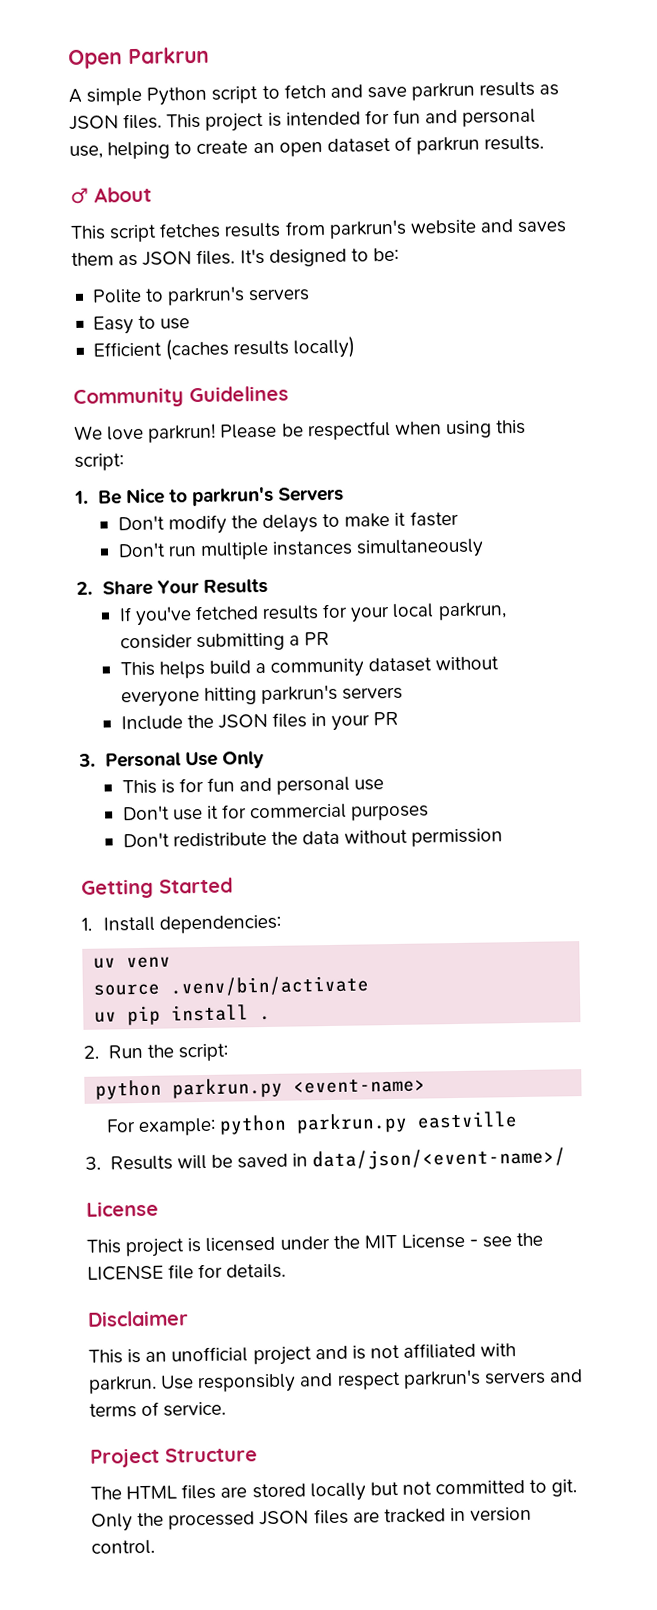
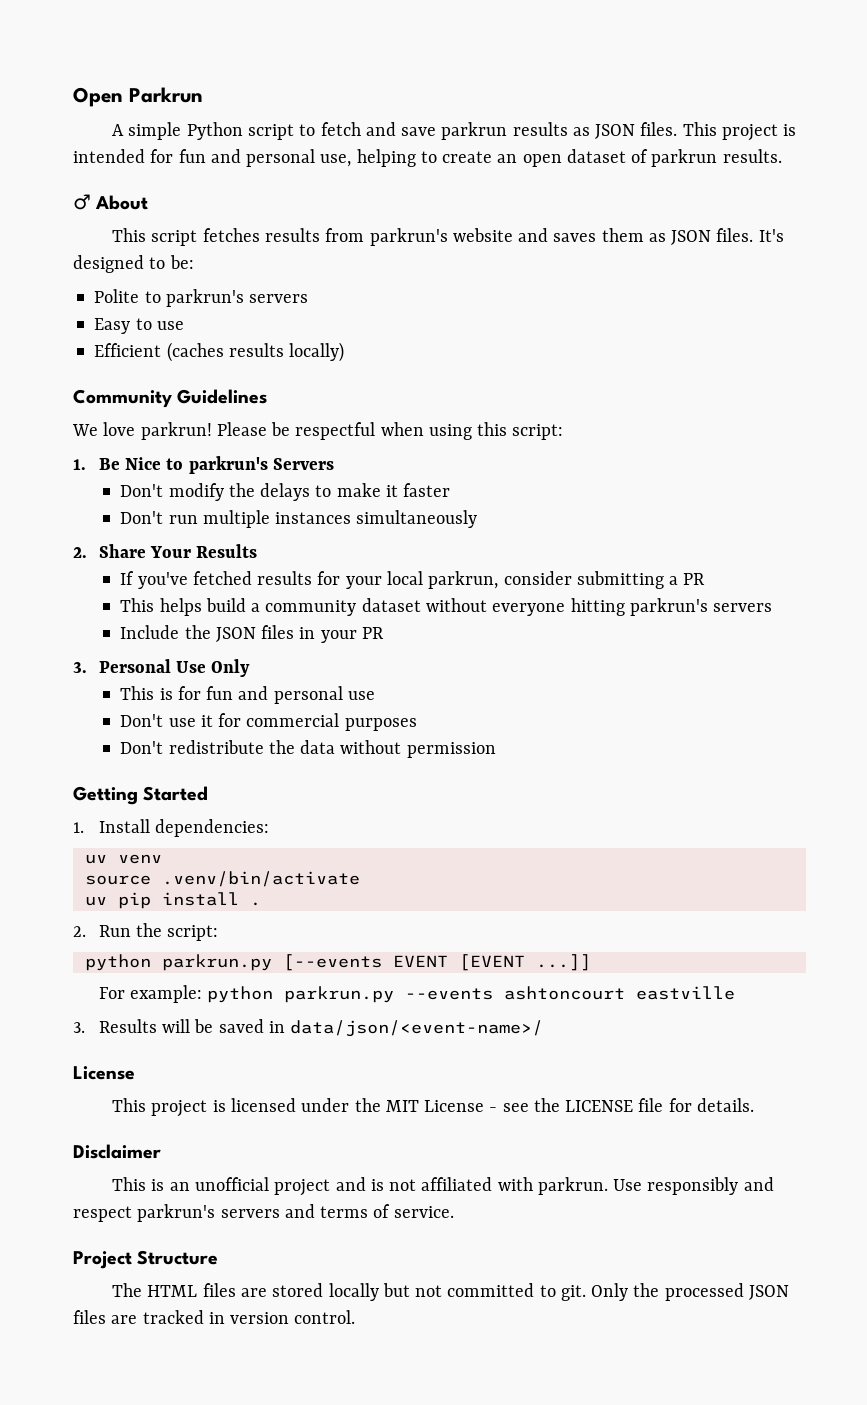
[293,1077,427,1094] <event-name> -> [282,954,591,971] [--events EVENT [EVENT ...]]
(408, 1123) none -> [405,986,626,1000] --events ashtoncourt

